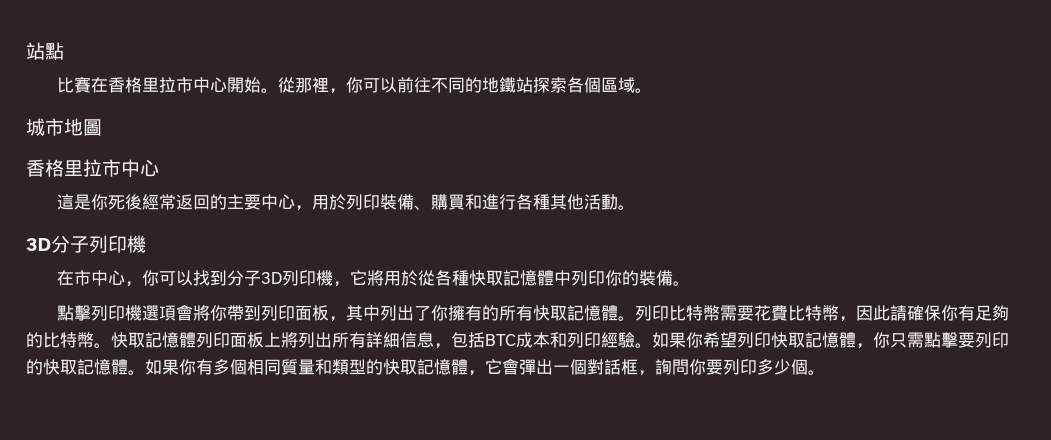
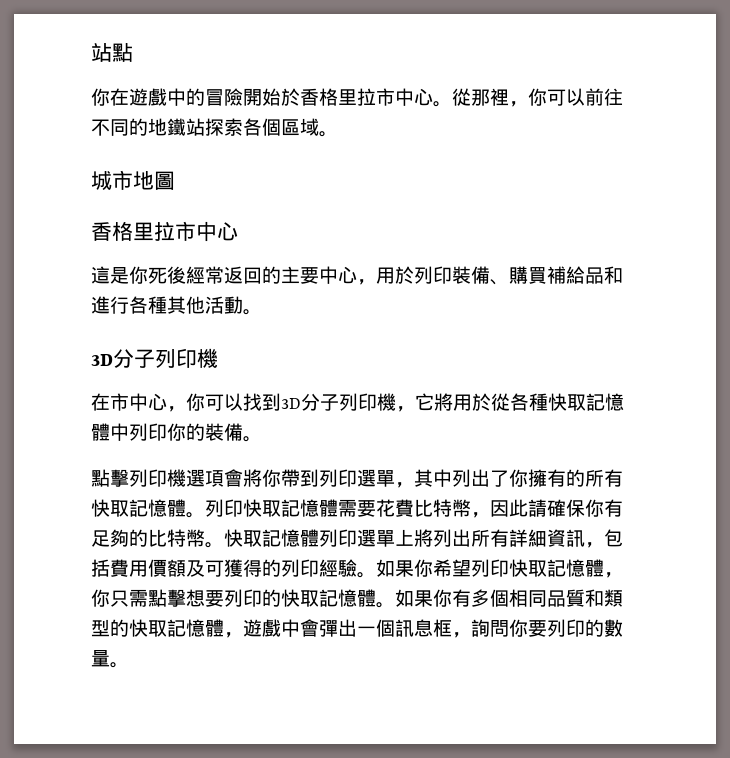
[56,76,261,93] 比賽在香格里拉市中心開始 -> [91,88,433,106] 你在遊戲中的冒險開始於香格里拉市中心
(465, 202) none -> [547,266,604,284] 補給品
[226,270,282,286] 分子3D -> [281,393,339,411] 3D分子
[294,305,329,321] 面板 -> [357,469,395,487] 選單
[668,305,720,321] 比特幣 -> [243,499,338,517] 快取記憶體
[230,332,264,348] 面板 -> [357,529,395,547] 選單
[400,332,567,349] 信息，包括BTC成本和 -> [547,529,623,548] [91,559,281,577] 資訊，包括費用價額及可獲得的
(958, 340) none -> [186,589,205,607] 想
[281,359,315,375] 質量 -> [547,589,585,607] 品質
[485,359,502,374] 它 -> [243,619,300,637] 遊戲中
[587,359,621,375] 對話 -> [395,619,433,637] 訊息
[757,359,808,375] 多少個 -> [585,619,623,637] [91,650,110,667] 的數量

